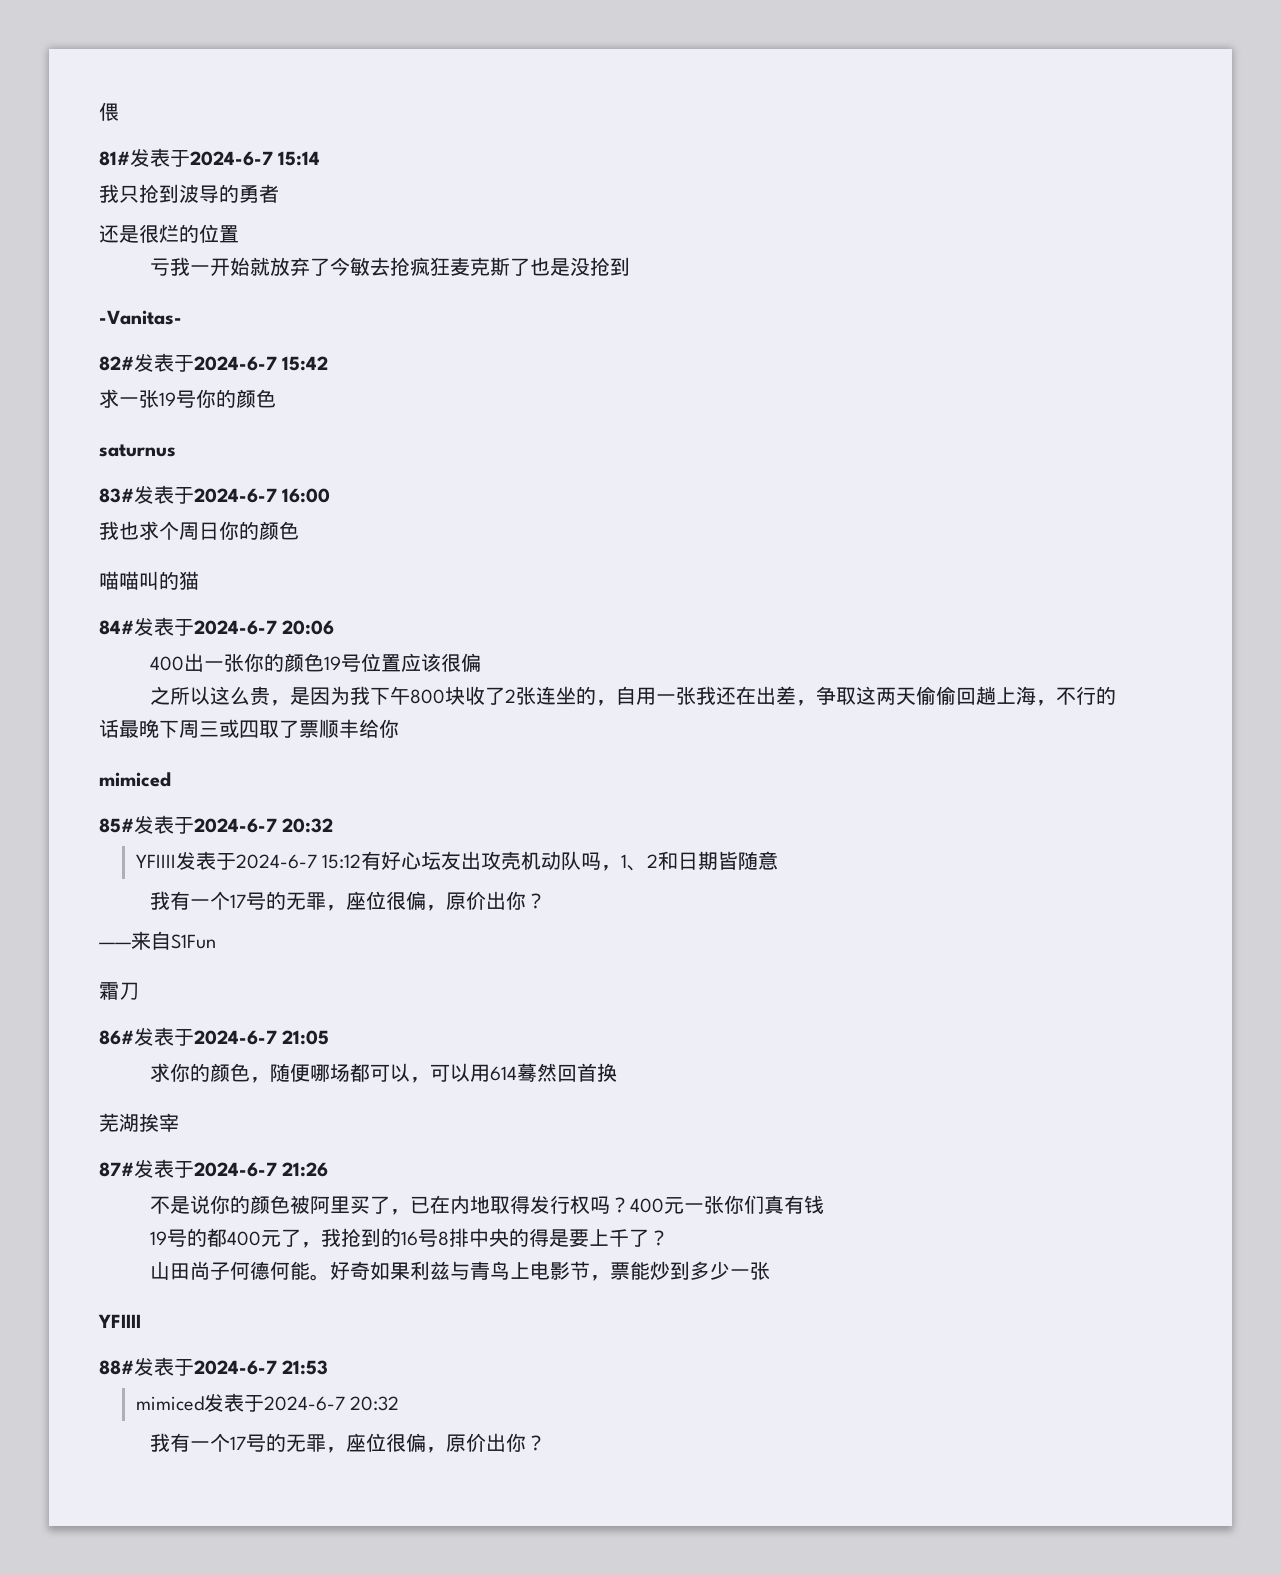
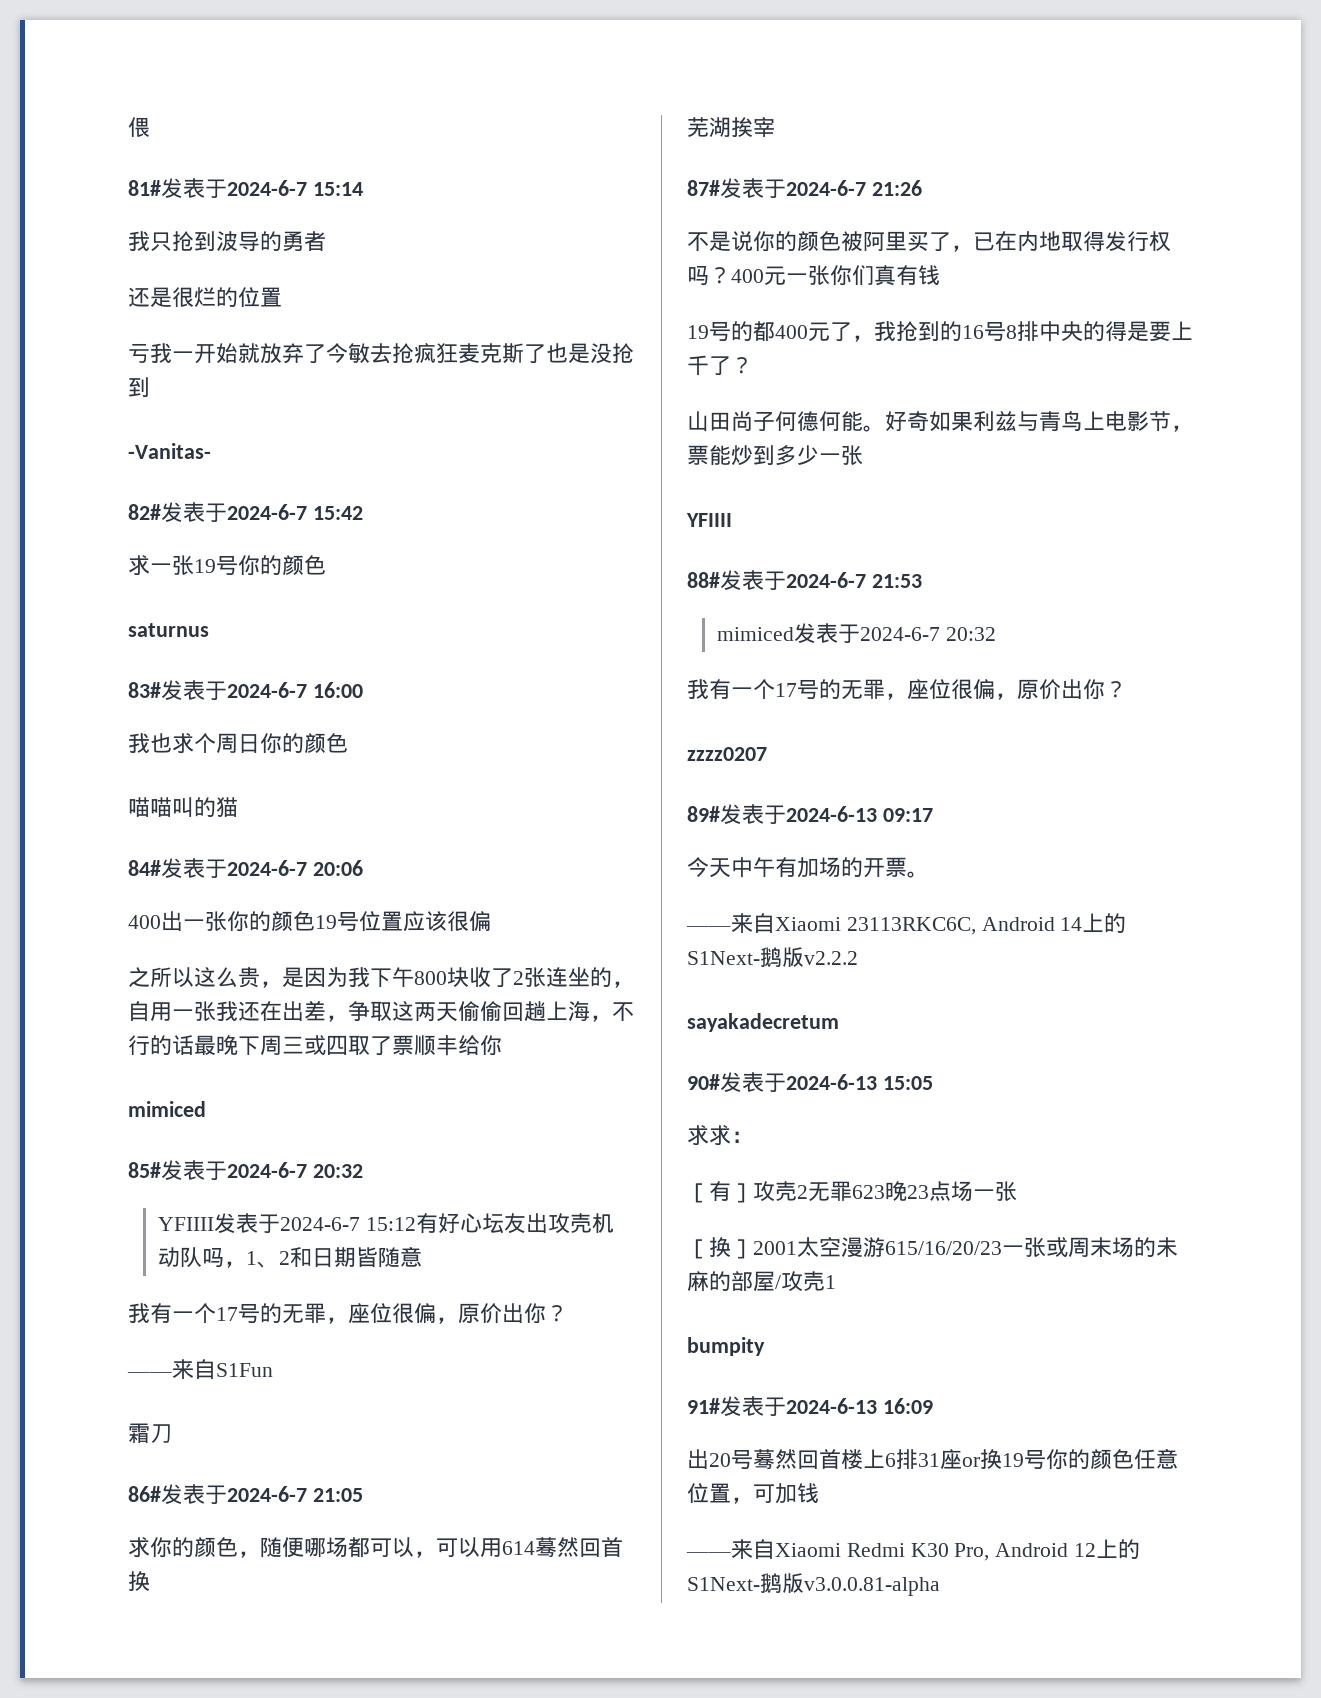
(547, 1443) none -> [687,747,767,761] [687,804,933,824] [687,857,929,878] [686,913,1127,935] [687,947,858,967] [687,1013,839,1032] [687,1072,933,1092] [687,1125,753,1146] [687,1181,1017,1203] [687,1237,1178,1259] [687,1271,836,1292] [687,1337,765,1356] [687,1396,933,1416] [687,1448,1178,1470] [687,1483,819,1504] [686,1539,1141,1561] [687,1573,940,1596] // zzzz0207 // 89#发表于2024-6-13 09:17 // 今天中午有加场的开票。 // ——来自Xiaomi 23113RKC6C, Android 14上的S1Next-鹅版v2.2.2 // sayakadecretum // 90#发表于2024-6-13 15:05 // 求求： // ［有］攻壳2无罪623晚23点场一张 // ［换］2001太空漫游615/16/20/23一张或周末场的未麻的部屋/攻壳1 // bumpity // 91#发表于2024-6-13 16:09 // 出20号蓦然回首楼上6排31座or换19号你的颜色任意位置，可加钱 // ——来自Xiaomi Redmi K30 Pro, Android 12上的S1Next-鹅版v3.0.0.81-alpha

